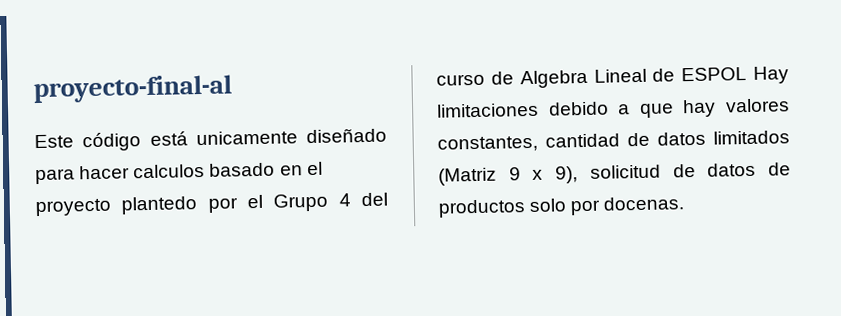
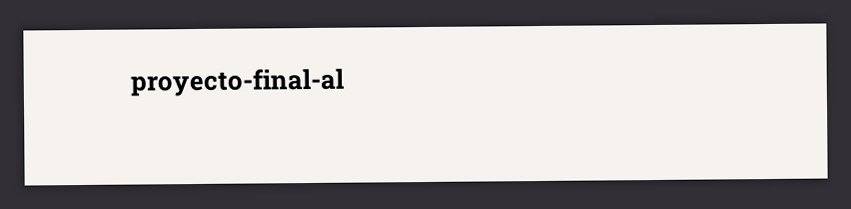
[34,127,387,152] [35,161,323,185] [35,192,388,217] [436,66,789,89] [437,98,790,118] [437,130,790,153] [438,162,791,186] [438,196,685,218] // Este código está unicamente diseñado para hacer calculos basado en el proyecto plantedo por el Grupo 4 del curso de Algebra Lineal de ESPOL Hay limitaciones debido a que hay valores constantes, cantidad de datos limitados (Matriz 9 x 9), solicitud de datos de productos solo por docenas. -> (344, 82) none

